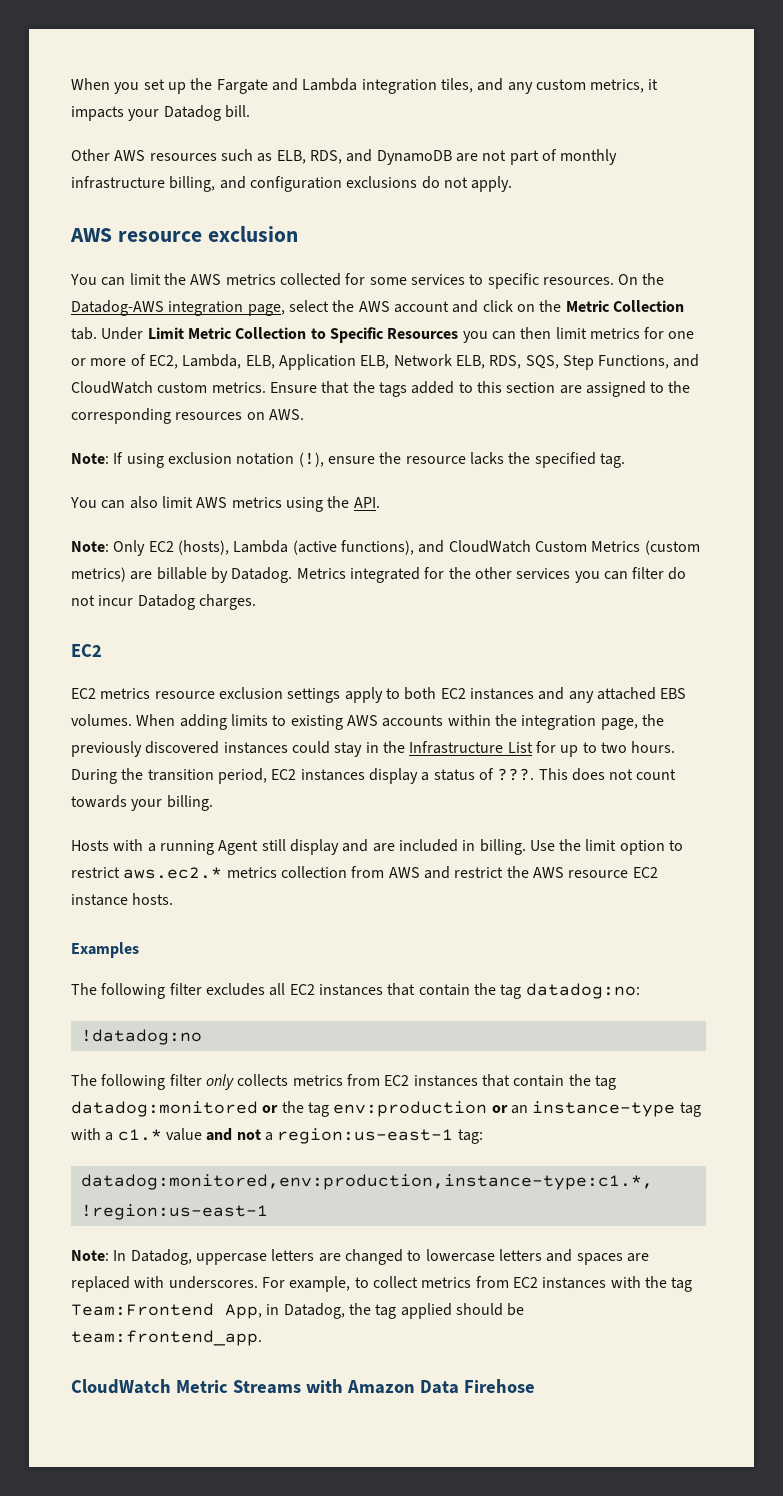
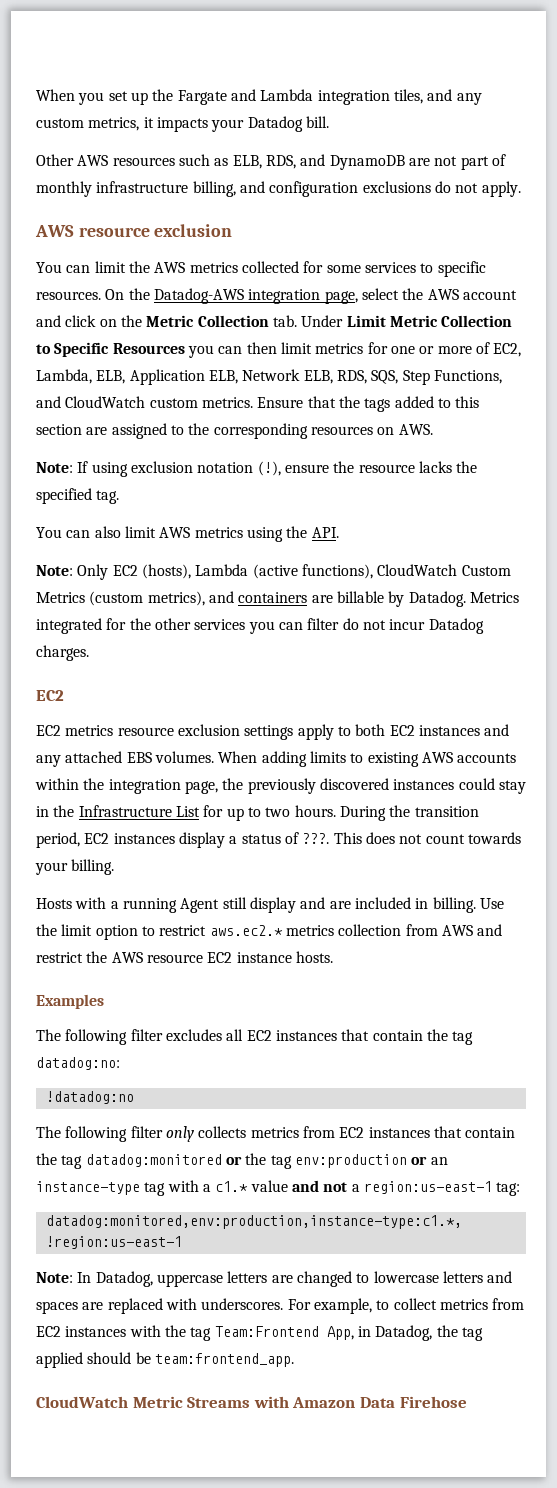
[418,540,445,553] and -> (373, 571) none
[71,567,126,582] metrics) -> [147,591,308,606] metrics), and containers

